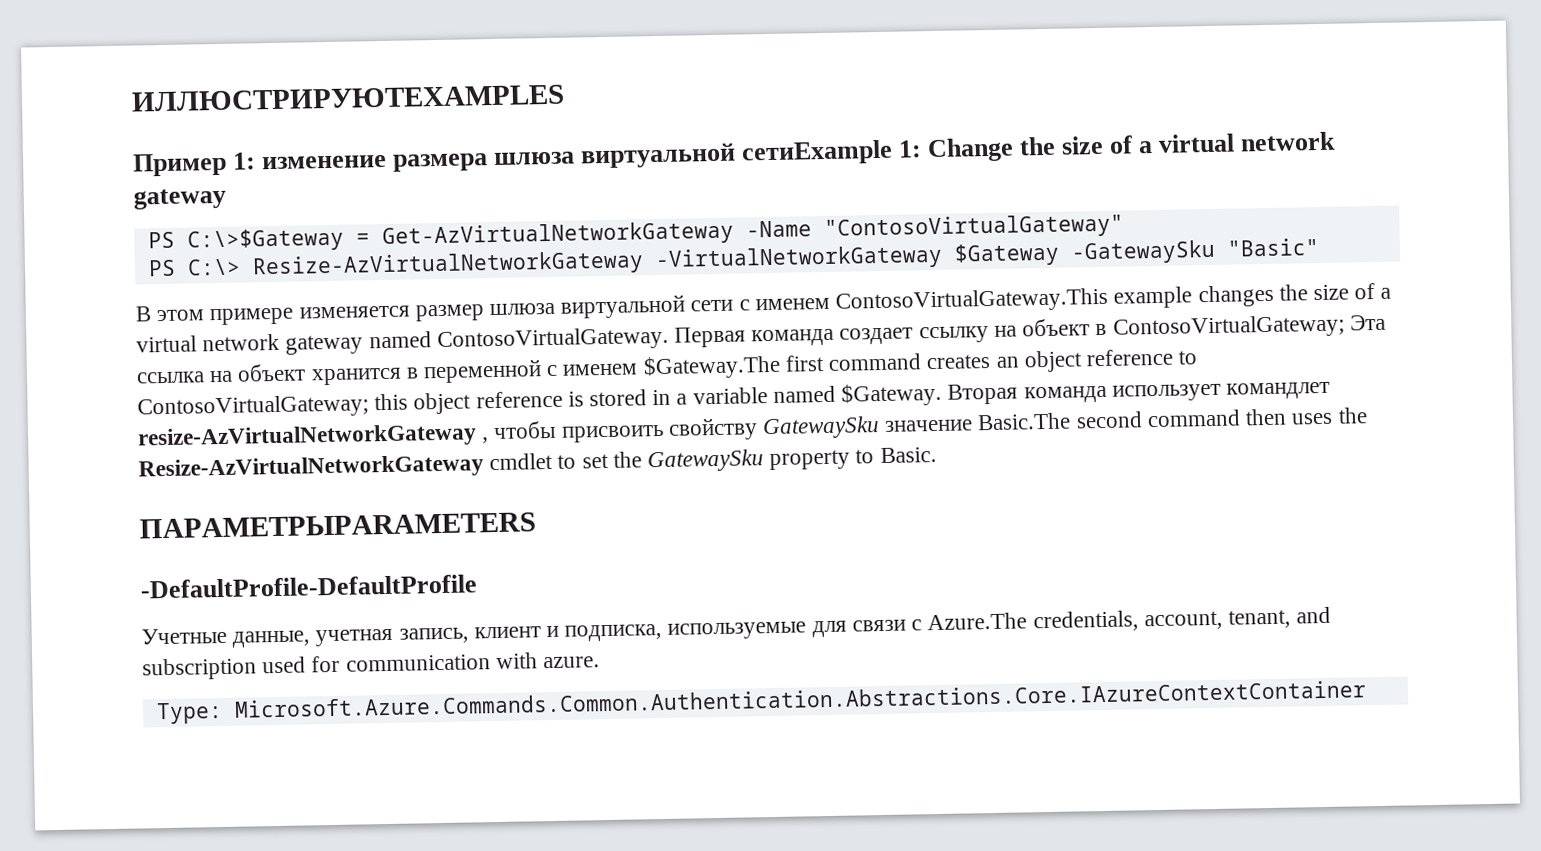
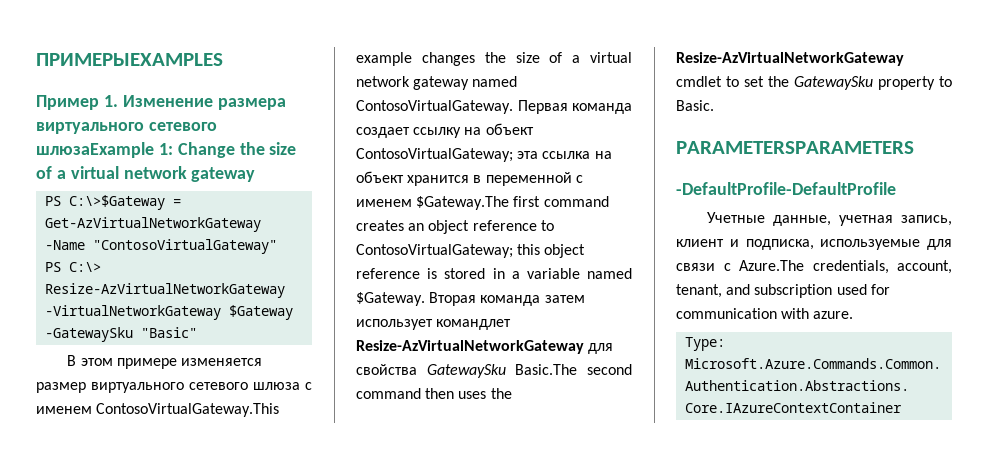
[131,84,565,112] ИЛЛЮСТРИРУЮТEXAMPLES -> [36,53,223,66] ПРИМЕРЫEXAMPLES
[232,139,894,172] 1: изменение размера шлюза виртуальной сетиExample -> [103,95,286,110] [36,122,217,134] [36,142,154,158] 1. Изменение размера виртуального сетевого шлюзаExample
[489,294,734,319] шлюза виртуальной сети -> [91,382,300,393] виртуального сетевого шлюза
[1095,314,1386,340] в ContosoVirtualGateway; Эта -> [356,148,539,162] ContosoVirtualGateway; эта
(1107, 394) none -> [544,295,585,303] затем
[137,416,974,451] resize-AzVirtualNetworkGateway , чтобы присвоить свойству GatewaySku значение -> [356,340,614,354] [356,364,506,378] Resize-AzVirtualNetworkGateway для свойства GatewaySku
[139,512,536,539] ПАРАМЕТРЫPARAMETERS -> [676,141,914,154] PARAMETERSPARAMETERS

